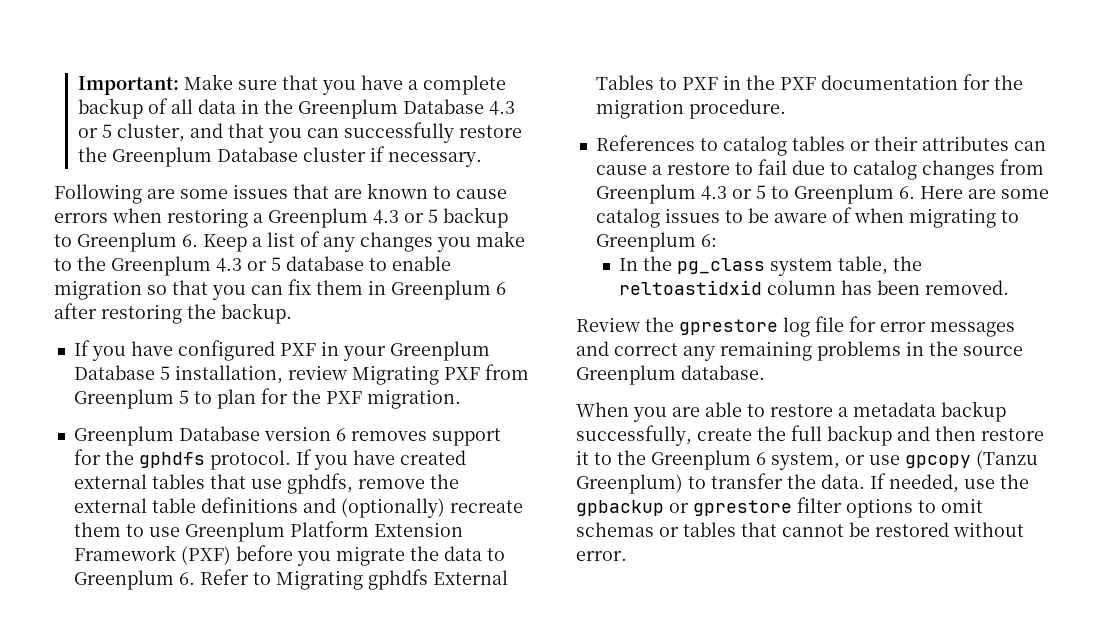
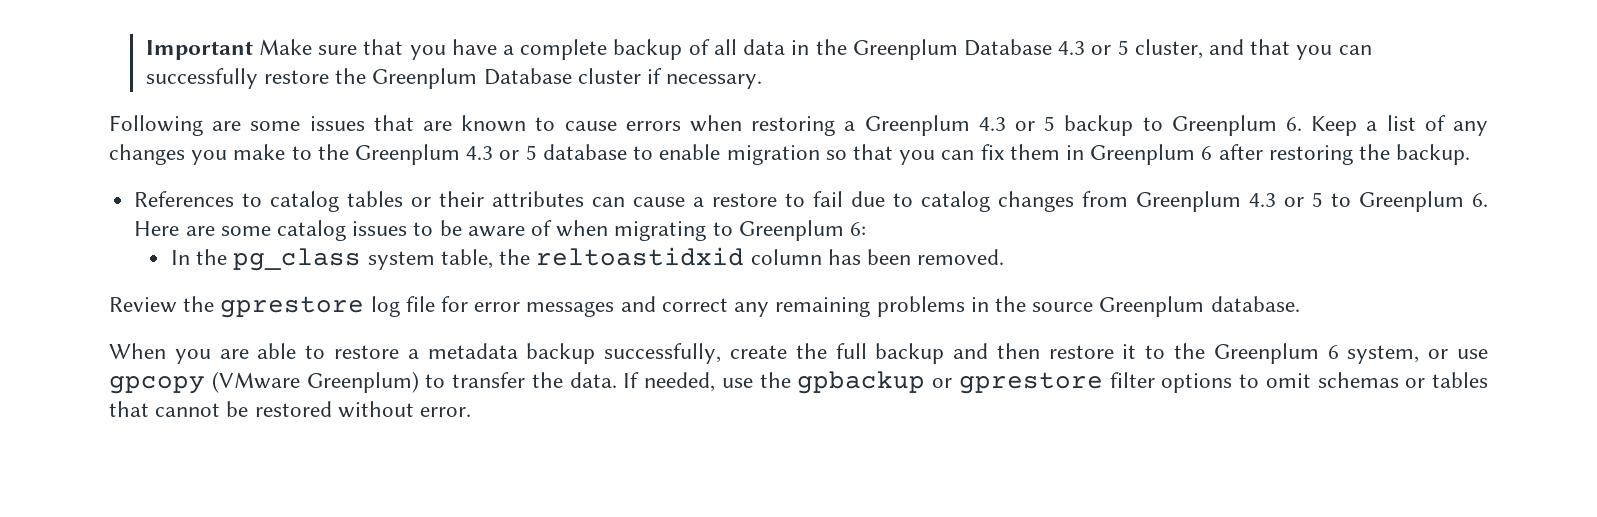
[77,76,179,95] Important: -> [145,40,253,60] Important
[73,340,490,361] [73,364,529,385] [73,388,461,409] [73,426,501,446] [73,449,466,470] [73,473,459,494] [73,497,523,518] [73,521,463,542] [73,545,505,566] [73,569,508,590] [595,74,1023,90] [595,99,786,119] // If you have configured PXF in your Greenplum Database 5 installation, review Migrating PXF from Greenplum 5 to plan for the PXF migration. // Greenplum Database version 6 removes support for the gphdfs protocol. If you have created external tables that use gphdfs, remove the external table definitions and (optionally) recreate them to use Greenplum Platform Extension Framework (PXF) before you migrate the data to Greenplum 6. Refer to Migrating gphdfs External Tables to PXF in the PXF documentation for the migration procedure. -> (1471, 154) none
[976,450,1038,469] (Tanzu -> [211,371,300,393] (VMware

